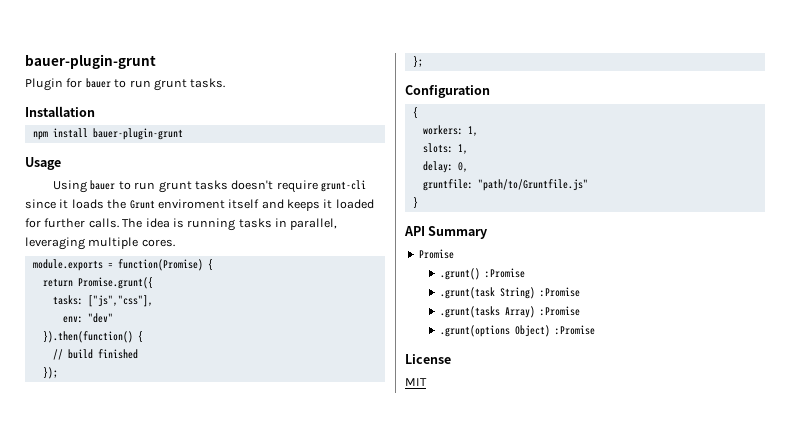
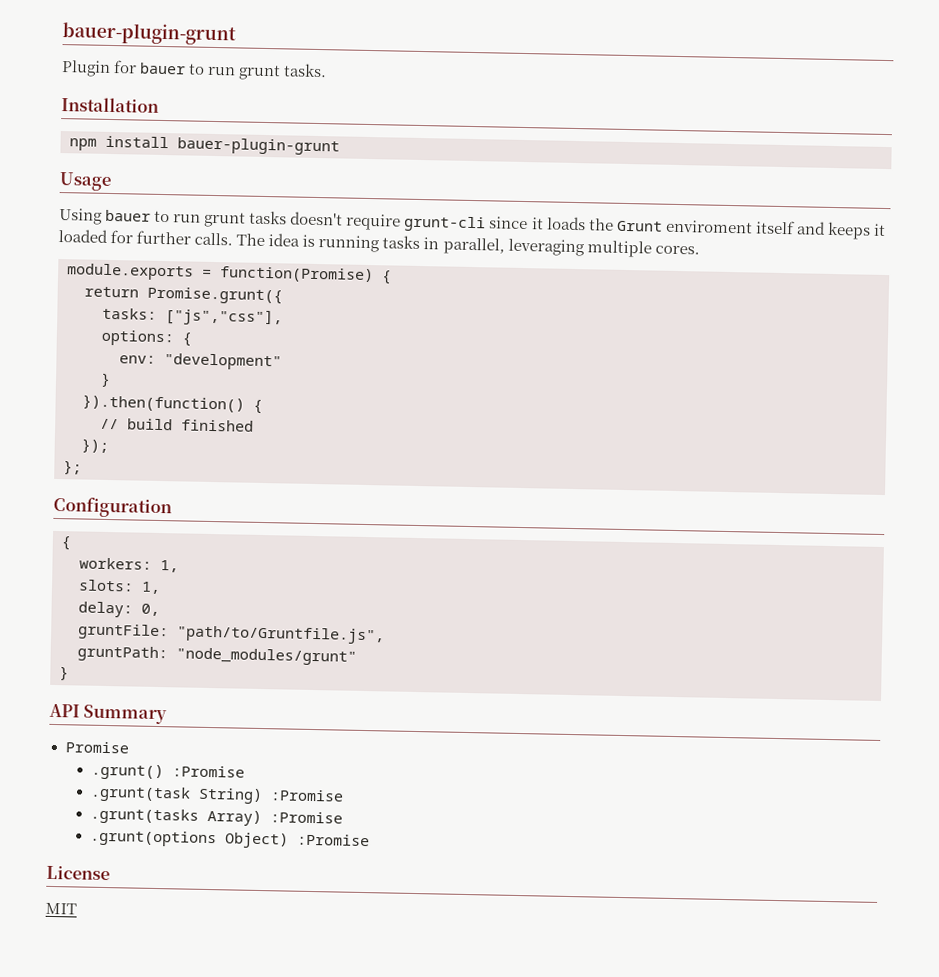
(153, 301) none -> [101,329,192,347] // options: {
[87,313,113,323] "dev" -> [164,353,282,371] [100,372,111,388] "development" // }
[422,179,588,191] gruntfile: "path/to/Gruntfile.js" -> [78,623,385,645] [77,645,357,666] gruntFile: "path/to/Gruntfile.js", // gruntPath: "node_modules/grunt"

